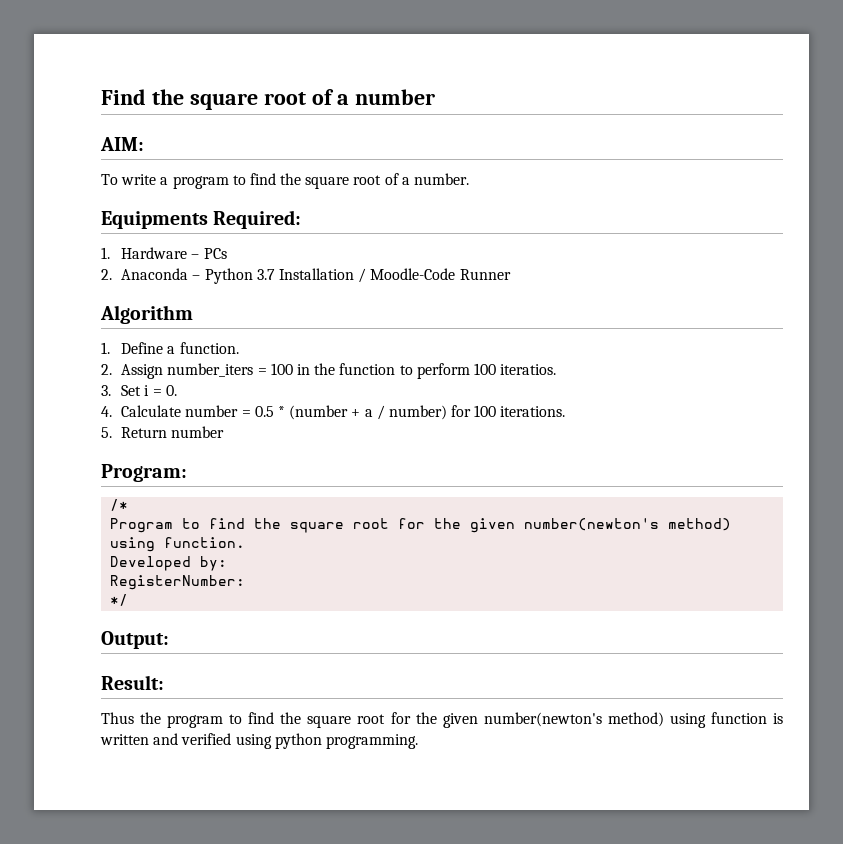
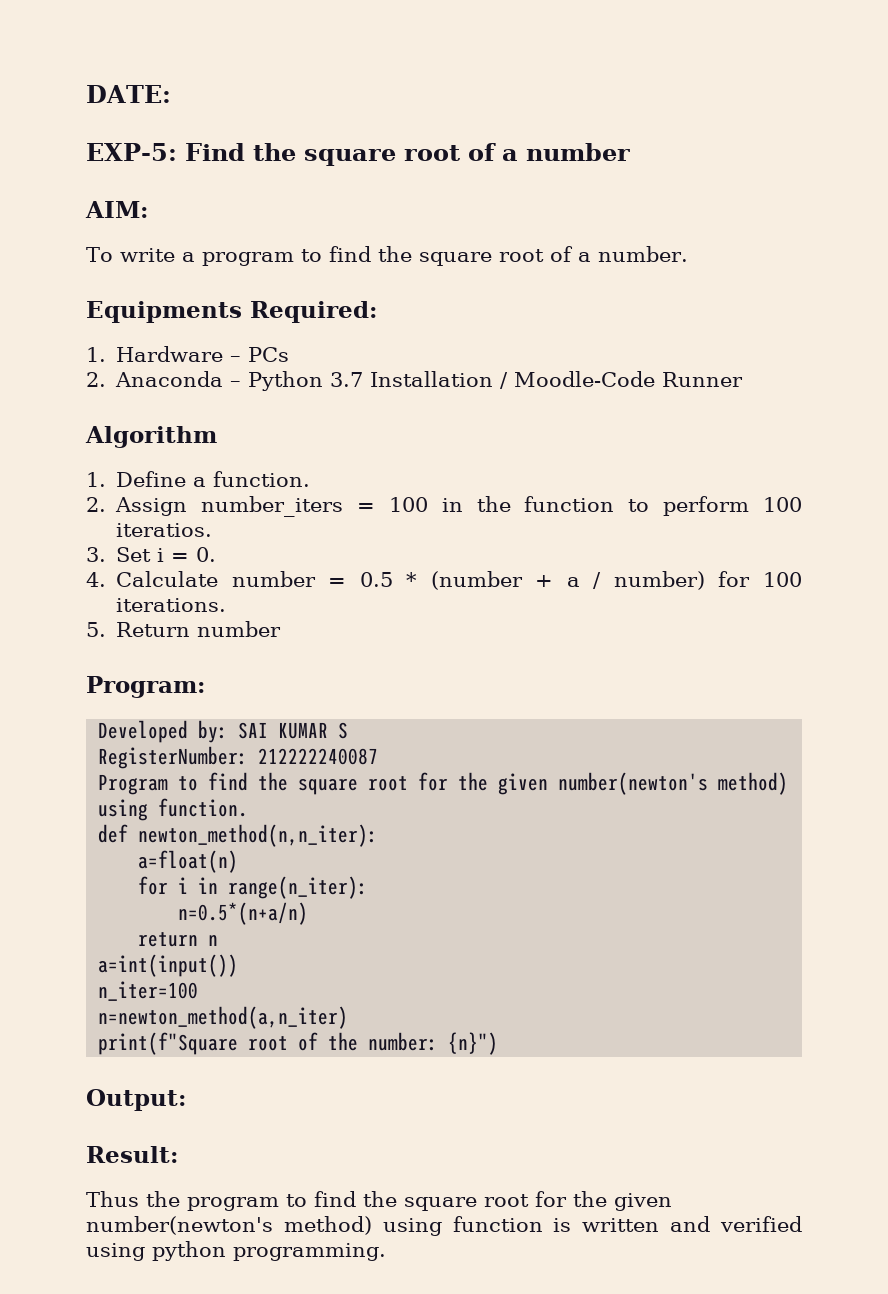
(101, 97) none -> [86,85,171,103] [86,143,177,161] DATE: // EXP-5:
[110,499,129,511] /* -> [98,720,349,743] [98,746,379,769] Developed by: SAI KUMAR S // RegisterNumber: 212222240087
[110,556,228,571] [110,575,246,590] [110,594,129,606] Developed by: // RegisterNumber: // */ -> [98,824,379,847] [138,850,239,873] [138,876,369,899] [178,902,309,925] [138,932,219,947] [98,954,239,977] [98,981,199,1001] [98,1006,349,1029] [98,1032,499,1055] def newton_method(n,n_iter): // a=float(n) // for i in range(n_iter): // n=0.5*(n+a/n) // return n // a=int(input()) // n_iter=100 // n=newton_method(a,n_iter) // print(f"Square root of the number: {n}")

